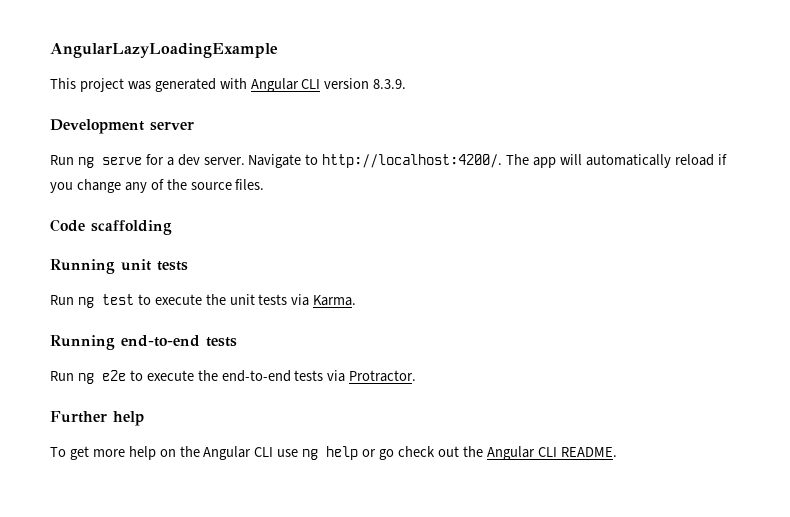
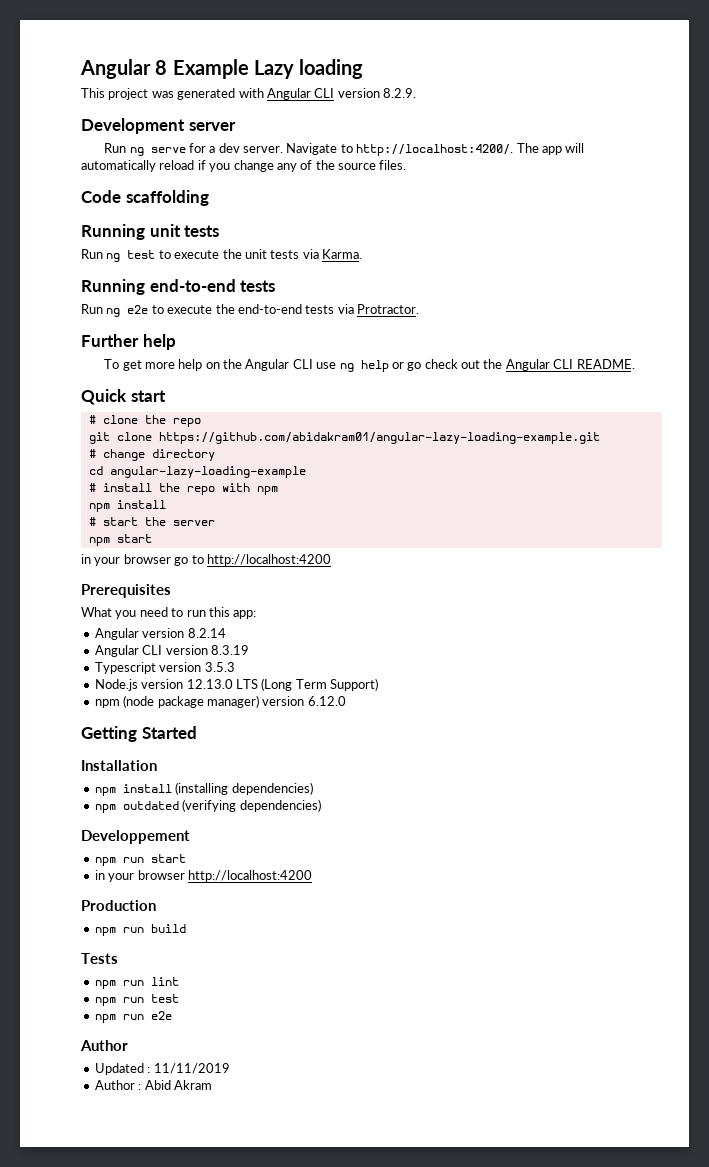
[50,43,278,58] AngularLazyLoadingExample -> [80,59,364,79] Angular 8 Example Lazy loading
[373,79,407,89] 8.3.9. -> [383,88,416,98] 8.2.9.
(617, 452) none -> [81,389,166,405] [88,415,201,427] [88,432,600,444] [88,449,215,461] [88,466,306,478] [88,483,278,495] [88,500,166,512] [88,517,215,526] [88,534,152,546] [81,554,331,566] [81,584,171,598] [81,607,257,619] [94,628,226,640] [94,645,249,657] [94,662,235,674] [94,678,378,691] [94,695,346,708] [81,726,197,742] [81,760,157,771] [94,782,313,796] [94,799,321,813] [81,830,190,844] [94,854,186,866] [94,870,312,882] [81,900,156,911] [94,924,186,936] [81,953,118,964] [94,977,179,989] [94,994,179,1006] [94,1011,172,1023] [80,1040,128,1051] [94,1063,230,1075] [94,1080,212,1090] // Quick start // # clone the repo // git clone https://github.com/abidakram01/angular-lazy-loading-example.git // # change directory // cd angular-lazy-loading-example // # install the repo with npm // npm install // # start the server // npm start // in your browser go to http://localhost:4200 // Prerequisites // What you need to run this app: // Angular version 8.2.14 // Angular CLI version 8.3.19 // Typescript version 3.5.3 // Node.js version 12.13.0 LTS (Long Term Support) // npm (node package manager) version 6.12.0 // Getting Started // Installation // npm install (installing dependencies) // npm outdated (verifying dependencies) // Developpement // npm run start // in your browser http://localhost:4200 // Production // npm run build // Tests // npm run lint // npm run test // npm run e2e // Author // Updated : 11/11/2019 // Author : Abid Akram

